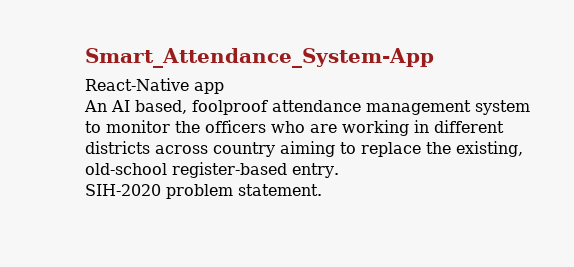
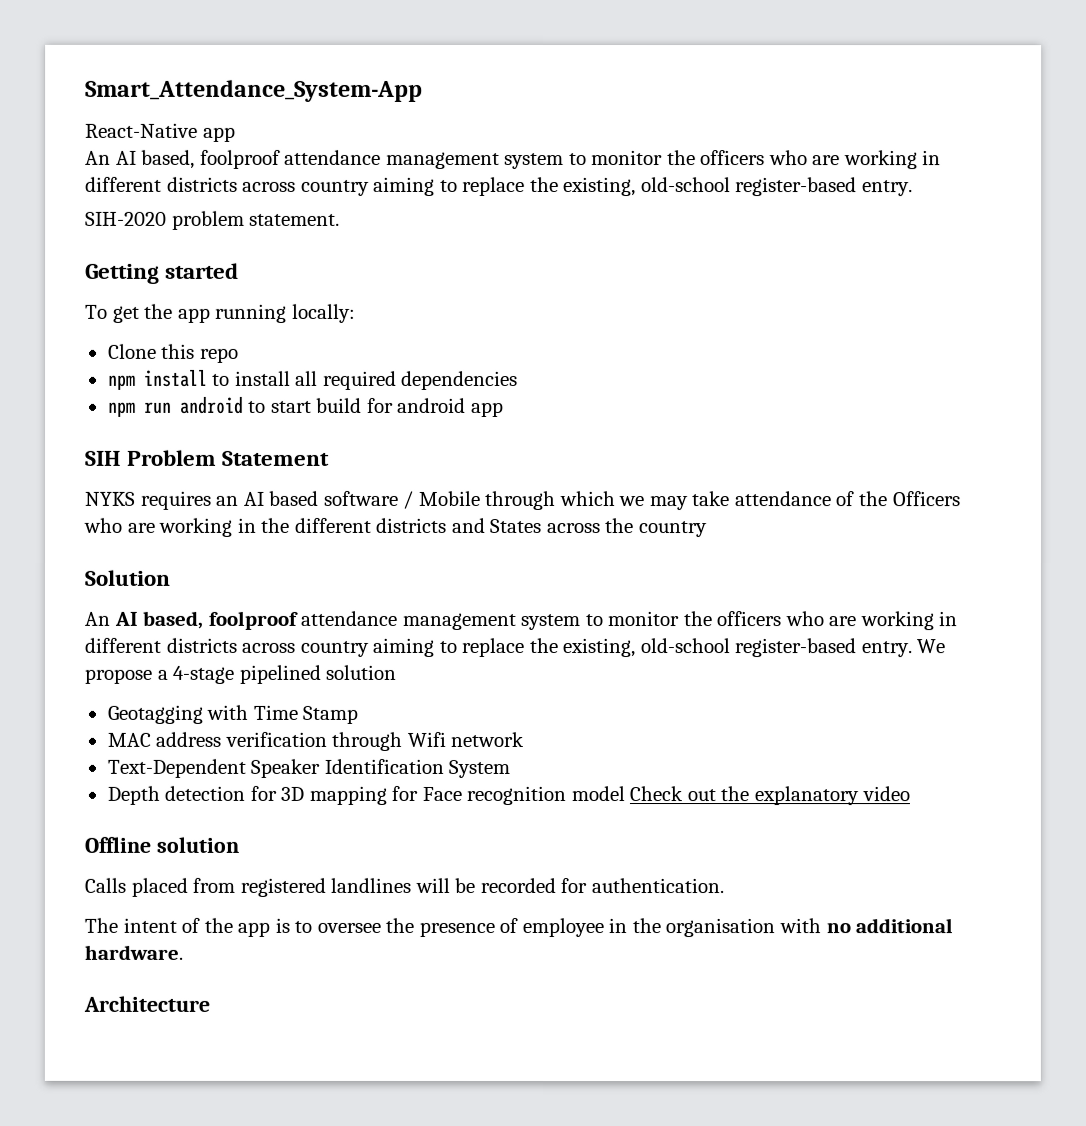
(322, 190) none -> [85,262,240,284] [85,303,356,323] [107,343,239,363] [107,369,519,390] [107,396,504,417] [85,449,331,466] [85,490,961,511] [84,517,708,538] [84,569,170,586] [84,610,958,631] [84,637,946,658] [84,664,397,684] [106,704,359,724] [106,731,525,751] [106,758,511,778] [106,785,910,806] [84,836,239,853] [84,877,724,897] [84,917,954,938] [84,944,183,960] [83,995,210,1012] // Getting started // To get the app running locally: // Clone this repo // npm install to install all required dependencies // npm run android to start build for android app // SIH Problem Statement // NYKS requires an AI based software / Mobile through which we may take attendance of the Officers who are working in the different districts and States across the country // Solution // An AI based, foolproof attendance management system to monitor the officers who are working in different districts across country aiming to replace the existing, old-school register-based entry. We propose a 4-stage pipelined solution // Geotagging with Time Stamp // MAC address verification through Wifi network // Text-Dependent Speaker Identification System // Depth detection for 3D mapping for Face recognition model Check out the explanatory video // Offline solution // Calls placed from registered landlines will be recorded for authentication. // The intent of the app is to oversee the presence of employee in the organisation with no additional hardware. // Architecture

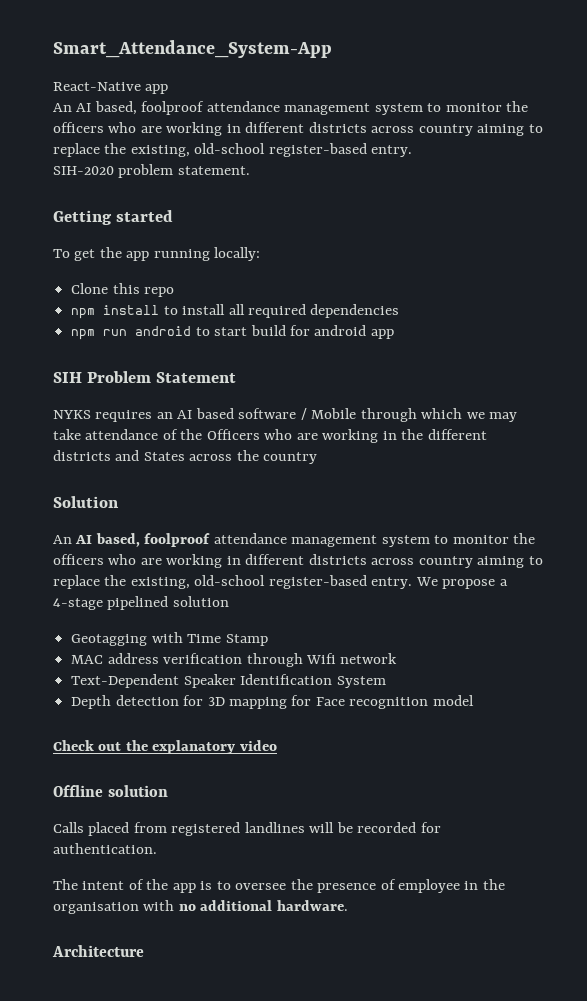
(625, 794) none -> (474, 700) //

